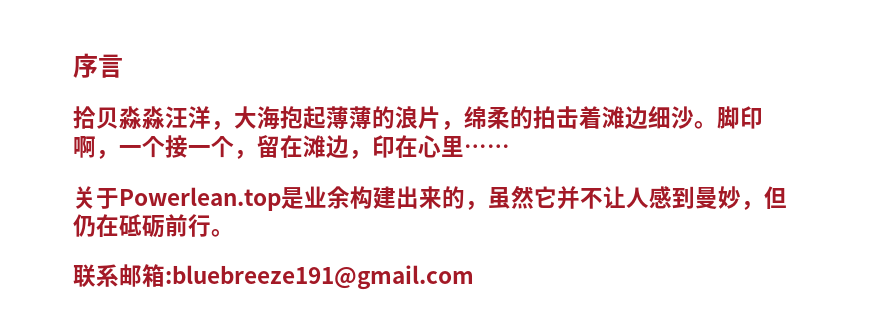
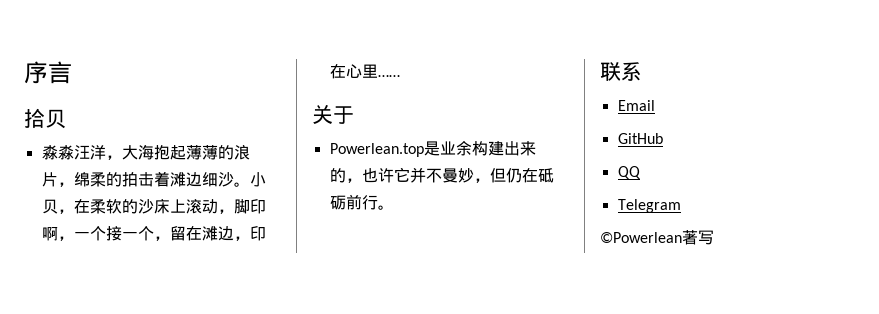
(119, 118) none -> (66, 119) //
(717, 125) none -> [249,172,266,187] [41,198,234,214] 小贝，在柔软的沙床上滚动，
(119, 198) none -> (354, 115) //
[488,185,695,210] 虽然它并不让人感到 -> [361,167,442,183] 也许它并不
[119,264,474,290] 邮箱:bluebreeze191@gmail.com -> [617,100,655,111] [617,133,663,144] [617,166,641,179] [617,199,681,213] [600,230,714,245] // Email // GitHub // QQ // Telegram // ©Powerlean著写

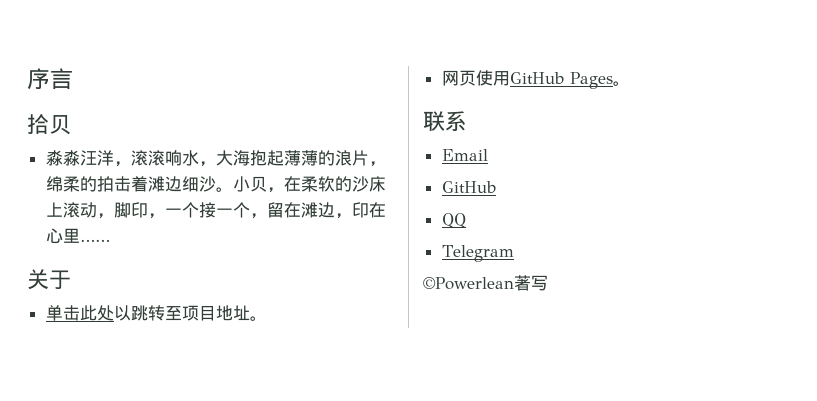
(122, 157) none -> [130,150,216,167] 滚滚响水，
[41,227,58,241] 啊 -> (148, 210) none
[329,141,536,157] [329,167,554,183] [329,194,378,210] Powerlean.top是业余构建出来的，也许它并不曼妙，但仍在砥砺前行 -> [45,305,267,321] [441,70,613,89] 单击此处以跳转至项目地址。 // 网页使用GitHub Pages

